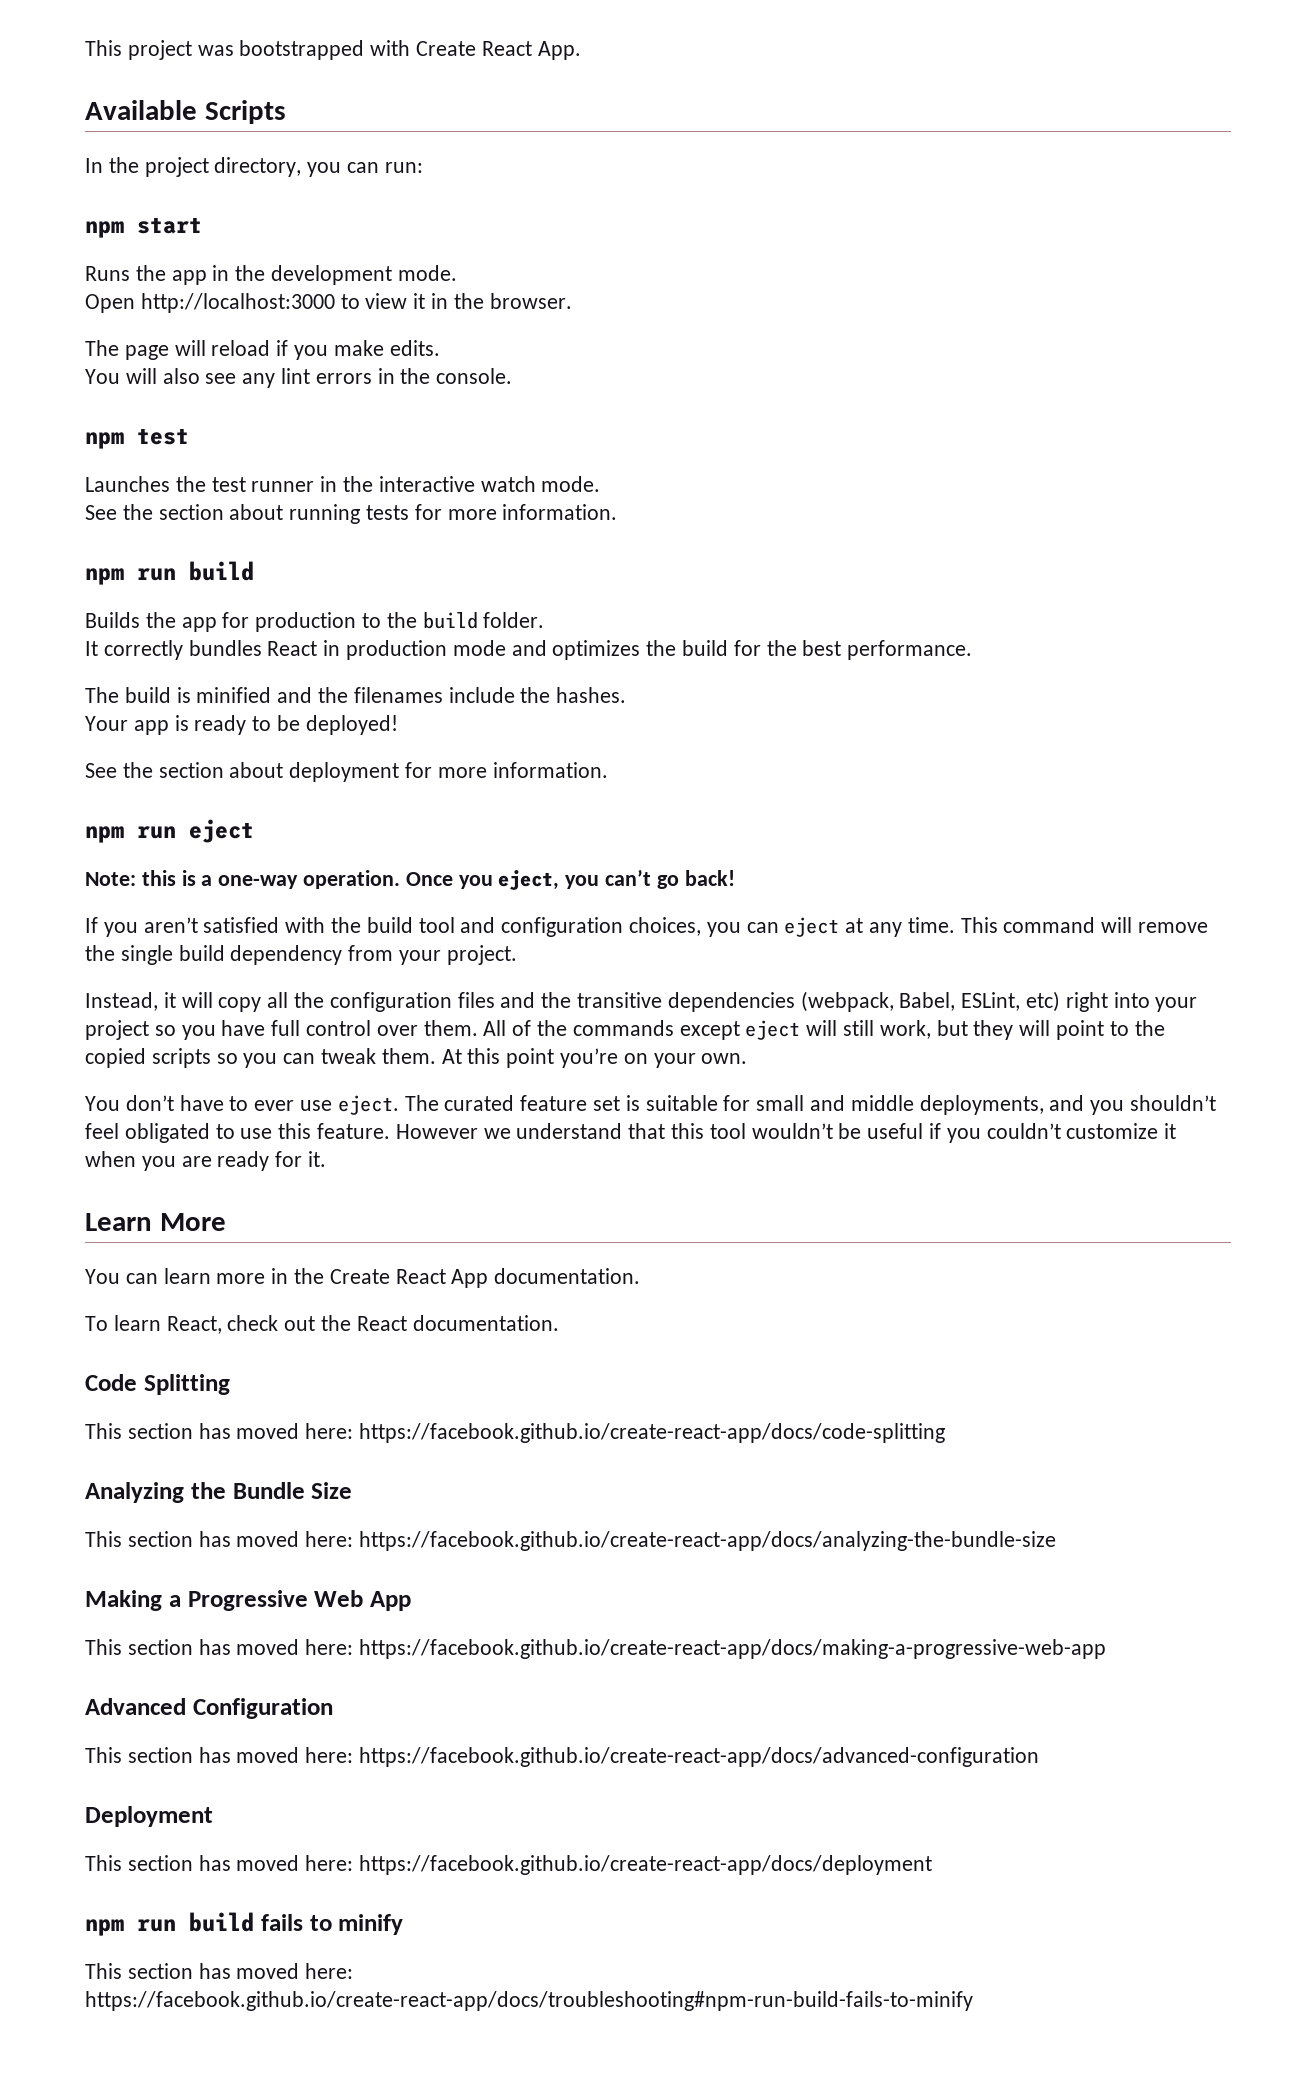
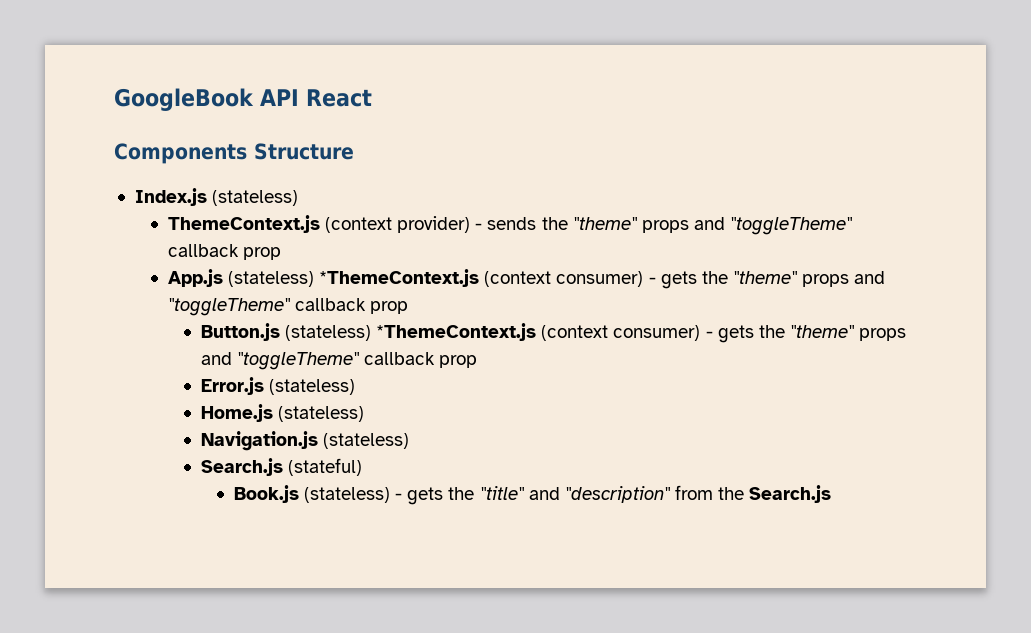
[85,40,581,60] [85,100,286,124] [85,157,423,177] [85,218,202,238] [85,265,457,285] [85,293,572,313] [85,340,440,360] [85,368,513,388] [85,429,189,449] [85,476,601,492] [85,504,618,524] [85,561,254,585] [85,612,545,632] [85,640,973,660] [85,687,627,703] [85,715,398,735] [85,762,608,782] [85,819,254,843] [85,870,735,890] [85,917,1209,937] [85,945,517,965] [85,991,1198,1012] [85,1020,1165,1040] [85,1048,748,1068] [85,1095,1217,1115] [85,1123,1177,1143] [85,1151,327,1171] [85,1213,226,1231] [85,1268,641,1288] [85,1315,559,1334] [85,1374,230,1395] [85,1423,946,1443] [85,1482,353,1503] [85,1531,1057,1551] [85,1590,411,1611] [85,1639,1107,1659] [85,1698,333,1719] [85,1747,1040,1767] [85,1806,213,1827] [85,1855,933,1875] [85,1912,404,1936] [85,1963,354,1979] [85,1991,973,2011] This project was bootstrapped with Create React App. // Available Scripts // In the project directory, you can run: // npm start // Runs the app in the development mode. // Open http://localhost:3000 to view it in the browser. // The page will reload if you make edits. // You will also see any lint errors in the console. // npm test // Launches the test runner in the interactive watch mode. // See the section about running tests for more information. // npm run build // Builds the app for production to the build folder. // It correctly bundles React in production mode and optimizes the build for the best performance. // The build is minified and the filenames include the hashes. // Your app is ready to be deployed! // See the section about deployment for more information. // npm run eject // Note: this is a one-way operation. Once you eject, you can’t go back! // If you aren’t satisfied with the build tool and configuration choices, you can eject at any time. This command will remove the single build dependency from your project. // Instead, it will copy all the configuration files and the transitive dependencies (webpack, Babel, ESLint, etc) right into your project so you have full control over them. All of the commands except eject will still work, but they will point to the copied scripts so you can tweak them. At this point you’re on your own. // You don’t have to ever use eject. The curated feature set is suitable for small and middle deployments, and you shouldn’t feel obligated to use this feature. However we understand that this tool wouldn’t be useful if you couldn’t customize it when you are ready for it. // Learn More // You can learn more in the Create React App documentation. // To learn React, check out the React documentation. // Code Splitting // This section has moved here: https://facebook.github.io/create-react-app/docs/code-splitting // Analyzing the Bundle Size // This section has moved here: https://facebook.github.io/create-react-app/docs/analyzing-the-bundle-size // Making a Progressive Web App // This section has moved here: https://facebook.github.io/create-react-app/docs/making-a-progressive-web-app // Advanced Configuration // This section has moved here: https://facebook.github.io/create-react-app/docs/advanced-configuration // Deployment // This section has moved here: https://facebook.github.io/create-react-app/docs/deployment // npm run build fails to minify // This section has moved here: https://facebook.github.io/create-react-app/docs/troubleshooting#npm-run-build-fails-to-minify -> [114,88,372,111] [114,143,354,164] [134,188,299,206] [167,215,853,235] [167,244,282,260] [167,269,886,289] [167,298,409,316] [200,323,907,343] [200,352,478,370] [200,377,356,395] [200,404,365,422] [200,431,410,451] [200,458,363,476] [233,485,832,505] GoogleBook API React // Components Structure // Index.js (stateless) // ThemeContext.js (context provider) - sends the "theme" props and "toggleTheme" callback prop // App.js (stateless) *ThemeContext.js (context consumer) - gets the "theme" props and "toggleTheme" callback prop // Button.js (stateless) *ThemeContext.js (context consumer) - gets the "theme" props and "toggleTheme" callback prop // Error.js (stateless) // Home.js (stateless) // Navigation.js (stateless) // Search.js (stateful) // Book.js (stateless) - gets the "title" and "description" from the Search.js

